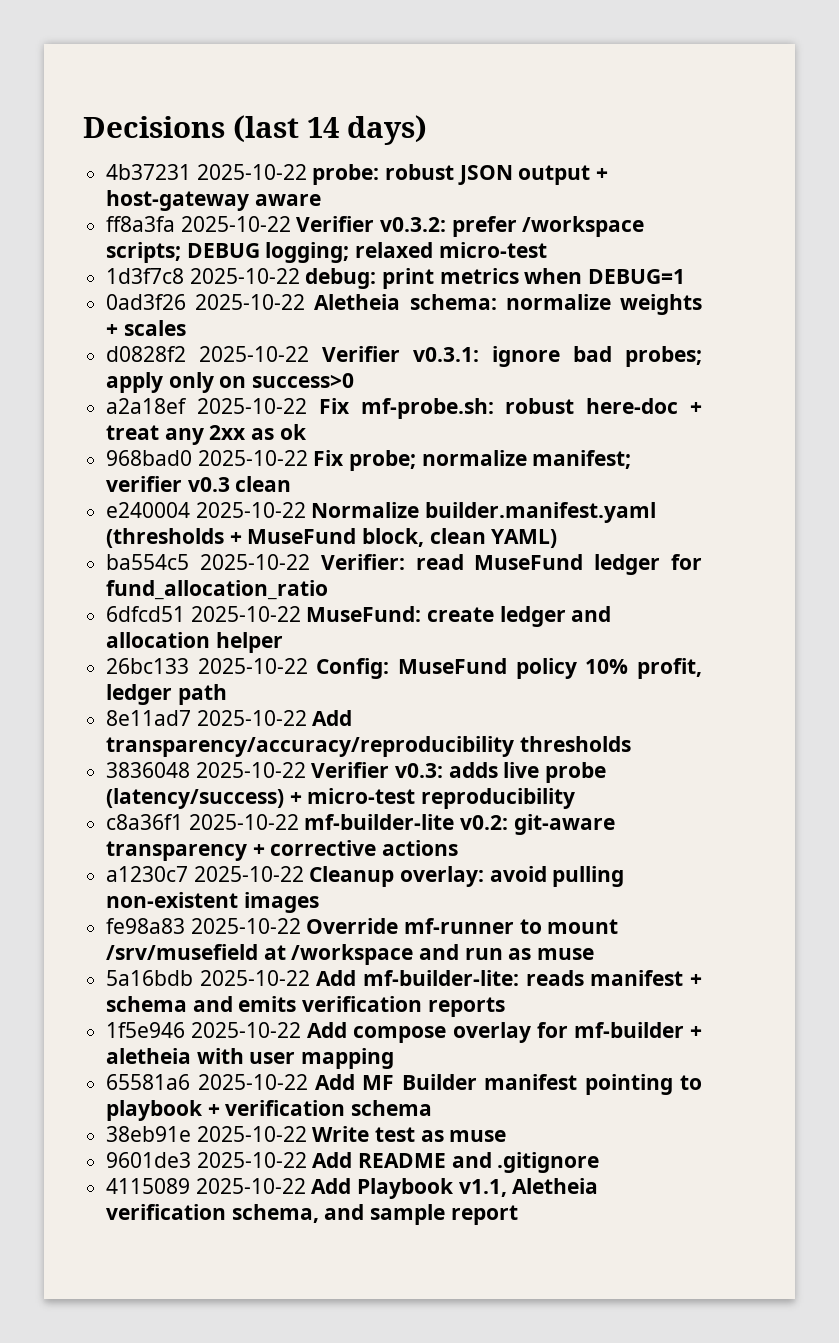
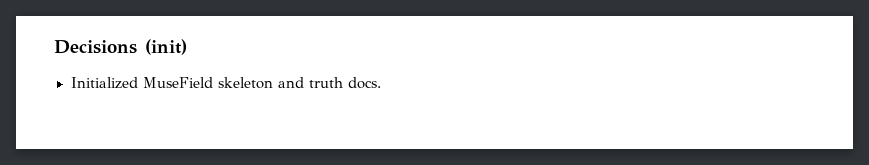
[233,115,427,145] [106,164,609,185] [106,190,321,211] [106,216,645,237] [106,242,547,263] [106,268,686,289] [106,294,702,315] [106,320,186,336] [106,346,702,367] [106,372,355,393] [106,398,703,419] [106,424,307,445] [106,450,632,471] [106,476,292,492] [106,502,657,523] [106,528,558,548] [106,554,703,575] [106,580,329,600] [106,606,612,627] [106,632,283,653] [106,658,702,679] [106,684,227,705] [106,710,353,726] [106,736,631,757] [106,762,607,783] [106,788,576,809] [106,814,615,835] [106,840,459,861] [106,866,625,887] [106,892,319,913] [106,918,619,934] [106,944,595,965] [106,970,702,986] [106,996,505,1017] [106,1022,702,1043] [106,1048,395,1069] [106,1074,702,1095] [106,1100,433,1121] [106,1126,507,1142] [106,1152,600,1173] [106,1178,599,1199] [106,1204,518,1225] (last 14 days) // 4b37231 2025-10-22 probe: robust JSON output + host-gateway aware // ff8a3fa 2025-10-22 Verifier v0.3.2: prefer /workspace scripts; DEBUG logging; relaxed micro-test // 1d3f7c8 2025-10-22 debug: print metrics when DEBUG=1 // 0ad3f26 2025-10-22 Aletheia schema: normalize weights + scales // d0828f2 2025-10-22 Verifier v0.3.1: ignore bad probes; apply only on success>0 // a2a18ef 2025-10-22 Fix mf-probe.sh: robust here-doc + treat any 2xx as ok // 968bad0 2025-10-22 Fix probe; normalize manifest; verifier v0.3 clean // e240004 2025-10-22 Normalize builder.manifest.yaml (thresholds + MuseFund block, clean YAML) // ba554c5 2025-10-22 Verifier: read MuseFund ledger for fund_allocation_ratio // 6dfcd51 2025-10-22 MuseFund: create ledger and allocation helper // 26bc133 2025-10-22 Config: MuseFund policy 10% profit, ledger path // 8e11ad7 2025-10-22 Add transparency/accuracy/reproducibility thresholds // 3836048 2025-10-22 Verifier v0.3: adds live probe (latency/success) + micro-test reproducibility // c8a36f1 2025-10-22 mf-builder-lite v0.2: git-aware transparency + corrective actions // a1230c7 2025-10-22 Cleanup overlay: avoid pulling non-existent images // fe98a83 2025-10-22 Override mf-runner to mount /srv/musefield at /workspace and run as muse // 5a16bdb 2025-10-22 Add mf-builder-lite: reads manifest + schema and emits verification reports // 1f5e946 2025-10-22 Add compose overlay for mf-builder + aletheia with user mapping // 65581a6 2025-10-22 Add MF Builder manifest pointing to playbook + verification schema // 38eb91e 2025-10-22 Write test as muse // 9601de3 2025-10-22 Add README and .gitignore // 4115089 2025-10-22 Add Playbook v1.1, Aletheia verification schema, and sample report -> [145,39,187,55] [70,77,381,89] (init) // Initialized MuseField skeleton and truth docs.

